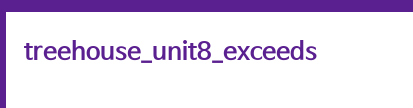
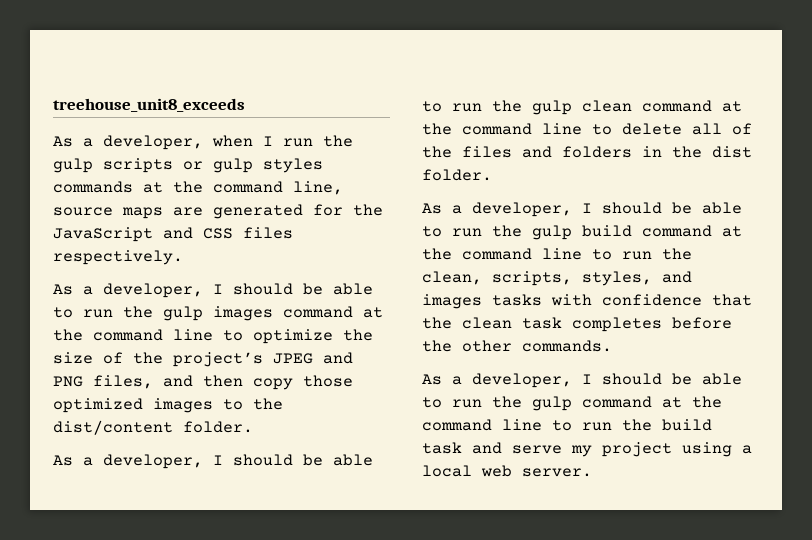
(317, 51) none -> [53,135,353,150] [53,158,323,173] [53,181,343,195] [53,204,383,219] [53,227,293,242] [53,250,183,265] [53,283,373,298] [53,306,383,321] [53,329,373,344] [53,352,353,367] [53,375,353,390] [53,398,283,413] [53,420,253,435] [53,454,373,469] [422,100,742,115] [422,123,752,135] [422,146,752,158] [422,169,492,181] [422,202,742,217] [422,225,742,240] [422,248,692,260] [422,271,692,286] [422,294,752,309] [422,317,732,332] [422,340,612,352] [422,373,742,388] [422,396,722,411] [422,419,712,431] [422,442,752,457] [422,465,592,477] // As a developer, when I run the gulp scripts or gulp styles commands at the command line, source maps are generated for the JavaScript and CSS files respectively. // As a developer, I should be able to run the gulp images command at the command line to optimize the size of the project’s JPEG and PNG files, and then copy those optimized images to the dist/content folder. // As a developer, I should be able to run the gulp clean command at the command line to delete all of the files and folders in the dist folder. // As a developer, I should be able to run the gulp build command at the command line to run the clean, scripts, styles, and images tasks with confidence that the clean task completes before the other commands. // As a developer, I should be able to run the gulp command at the command line to run the build task and serve my project using a local web server.

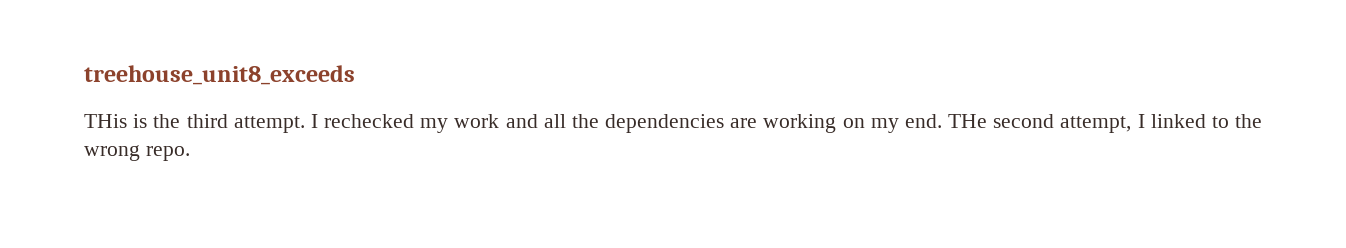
[53,135,353,150] [53,158,323,173] [53,181,343,195] [53,204,383,219] [53,227,293,242] [53,250,183,265] [53,283,373,298] [53,306,383,321] [53,329,373,344] [53,352,353,367] [53,375,353,390] [53,398,283,413] [53,420,253,435] [53,454,373,469] [422,100,742,115] [422,123,752,135] [422,146,752,158] [422,169,492,181] [422,202,742,217] [422,225,742,240] [422,248,692,260] [422,271,692,286] [422,294,752,309] [422,317,732,332] [422,340,612,352] [422,373,742,388] [422,396,722,411] [422,419,712,431] [422,442,752,457] [422,465,592,477] As a developer, when I run the gulp scripts or gulp styles commands at the command line, source maps are generated for the JavaScript and CSS files respectively. // As a developer, I should be able to run the gulp images command at the command line to optimize the size of the project’s JPEG and PNG files, and then copy those optimized images to the dist/content folder. // As a developer, I should be able to run the gulp clean command at the command line to delete all of the files and folders in the dist folder. // As a developer, I should be able to run the gulp build command at the command line to run the clean, scripts, styles, and images tasks with confidence that the clean task completes before the other commands. // As a developer, I should be able to run the gulp command at the command line to run the build task and serve my project using a local web server. -> [84,114,1262,133] [84,145,190,161] THis is the third attempt. I rechecked my work and all the dependencies are working on my end. THe second attempt, I linked to the wrong repo.

